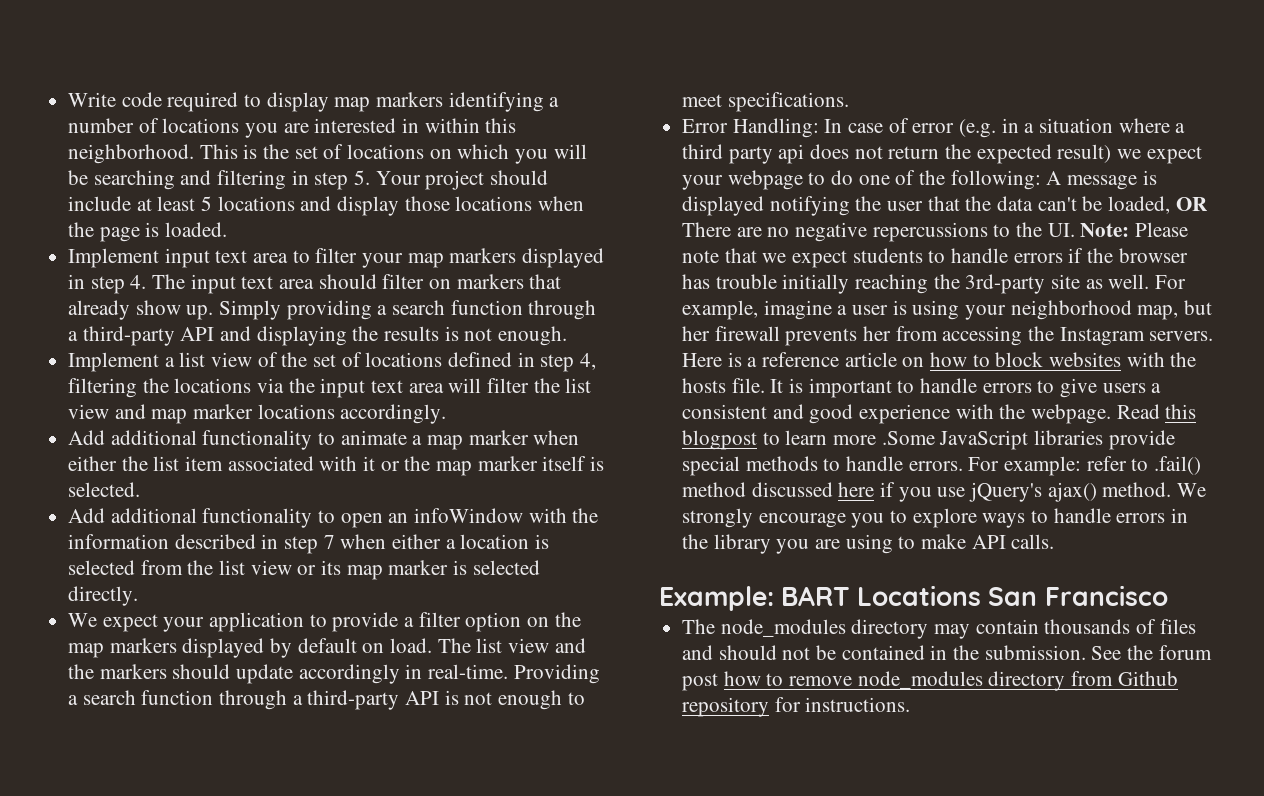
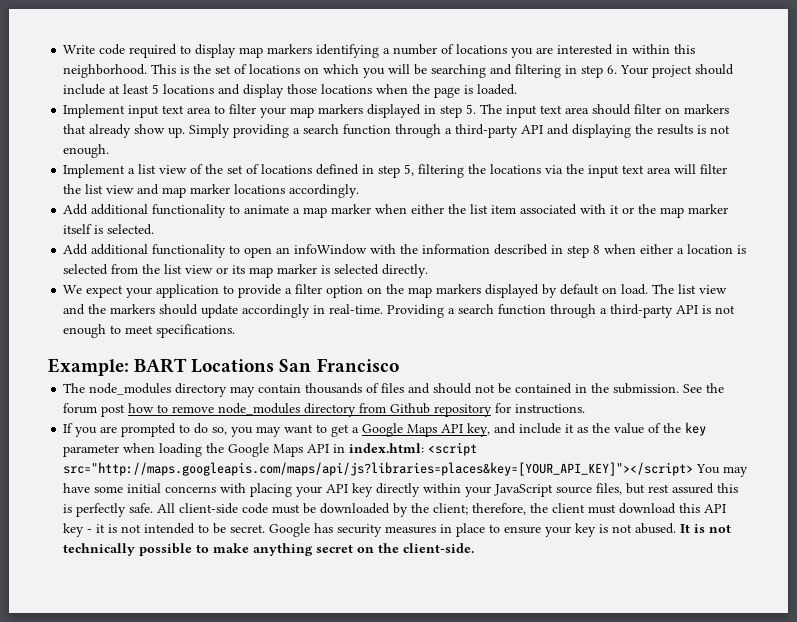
[354,170,371,185] 5. -> [607,65,618,74] 6.
[130,275,147,289] 4. -> [466,104,477,114] 5.
[580,353,597,370] 4, -> [404,164,415,176] 5,
[323,535,335,549] 7 -> [593,245,601,254] 8
[682,118,1186,138] [682,144,1202,164] [682,170,1157,190] [682,196,1208,216] [682,222,1189,242] [682,248,1188,268] [682,274,1187,294] [682,300,1213,320] [682,326,1214,346] [682,352,1197,367] [682,378,1162,398] [682,404,1197,424] [682,430,1175,450] [682,456,1202,476] [682,482,1207,502] [682,508,1189,528] [682,534,1055,554] // Error Handling: In case of error (e.g. in a situation where a third party api does not return the expected result) we expect your webpage to do one of the following: A message is displayed notifying the user that the data can't be loaded, OR There are no negative repercussions to the UI. Note: Please note that we expect students to handle errors if the browser has trouble initially reaching the 3rd-party site as well. For example, imagine a user is using your neighborhood map, but her firewall prevents her from accessing the Instagram servers. Here is a reference article on how to block websites with the hosts file. It is important to handle errors to give users a consistent and good experience with the webpage. Read this blogpost to learn more .Some JavaScript libraries provide special methods to handle errors. For example: refer to .fail() method discussed here if you use jQuery's ajax() method. We strongly encourage you to explore ways to handle errors in the library you are using to make API calls. -> (236, 331) none
(911, 704) none -> [63,422,707,437] [63,442,478,457] [63,462,749,477] [63,483,739,497] [63,503,727,517] [63,523,732,537] [63,543,475,556] // If you are prompted to do so, you may want to get a Google Maps API key, and include it as the value of the key parameter when loading the Google Maps API in index.html: <script src="http://maps.googleapis.com/maps/api/js?libraries=places&key=[YOUR_API_KEY]"></script> You may have some initial concerns with placing your API key directly within your JavaScript source files, but rest assured this is perfectly safe. All client-side code must be downloaded by the client; therefore, the client must download this API key - it is not intended to be secret. Google has security measures in place to ensure your key is not abused. It is not technically possible to make anything secret on the client-side.

